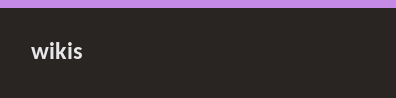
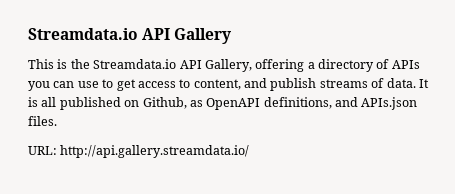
[31,42,83,59] wikis -> [28,28,232,44] [28,59,420,72] [28,78,429,91] [28,97,418,110] [28,116,57,126] [28,145,250,158] Streamdata.io API Gallery // This is the Streamdata.io API Gallery, offering a directory of APIs you can use to get access to content, and publish streams of data. It is all published on Github, as OpenAPI definitions, and APIs.json files. // URL: http://api.gallery.streamdata.io/

